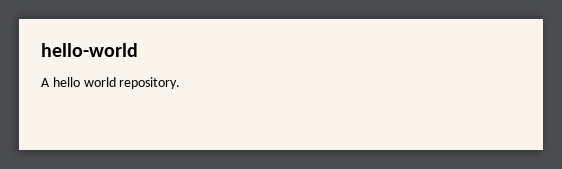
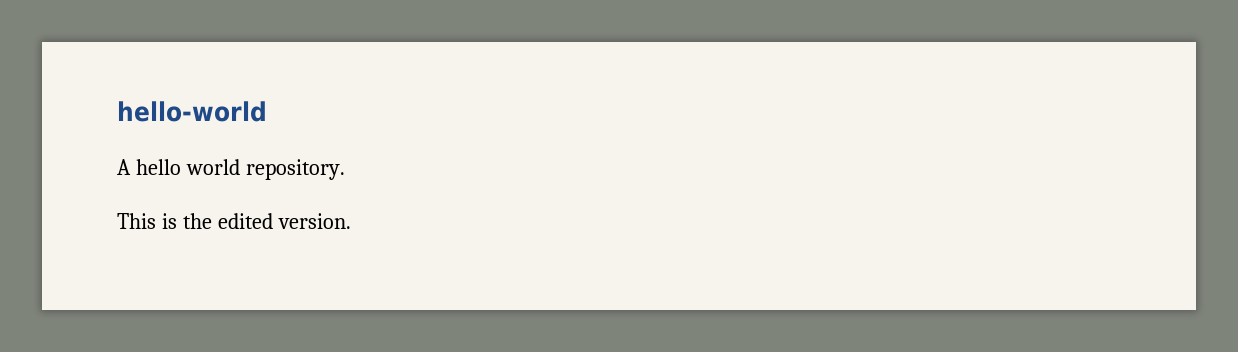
(181, 83) none -> [117,213,351,229] // This is the edited version.

